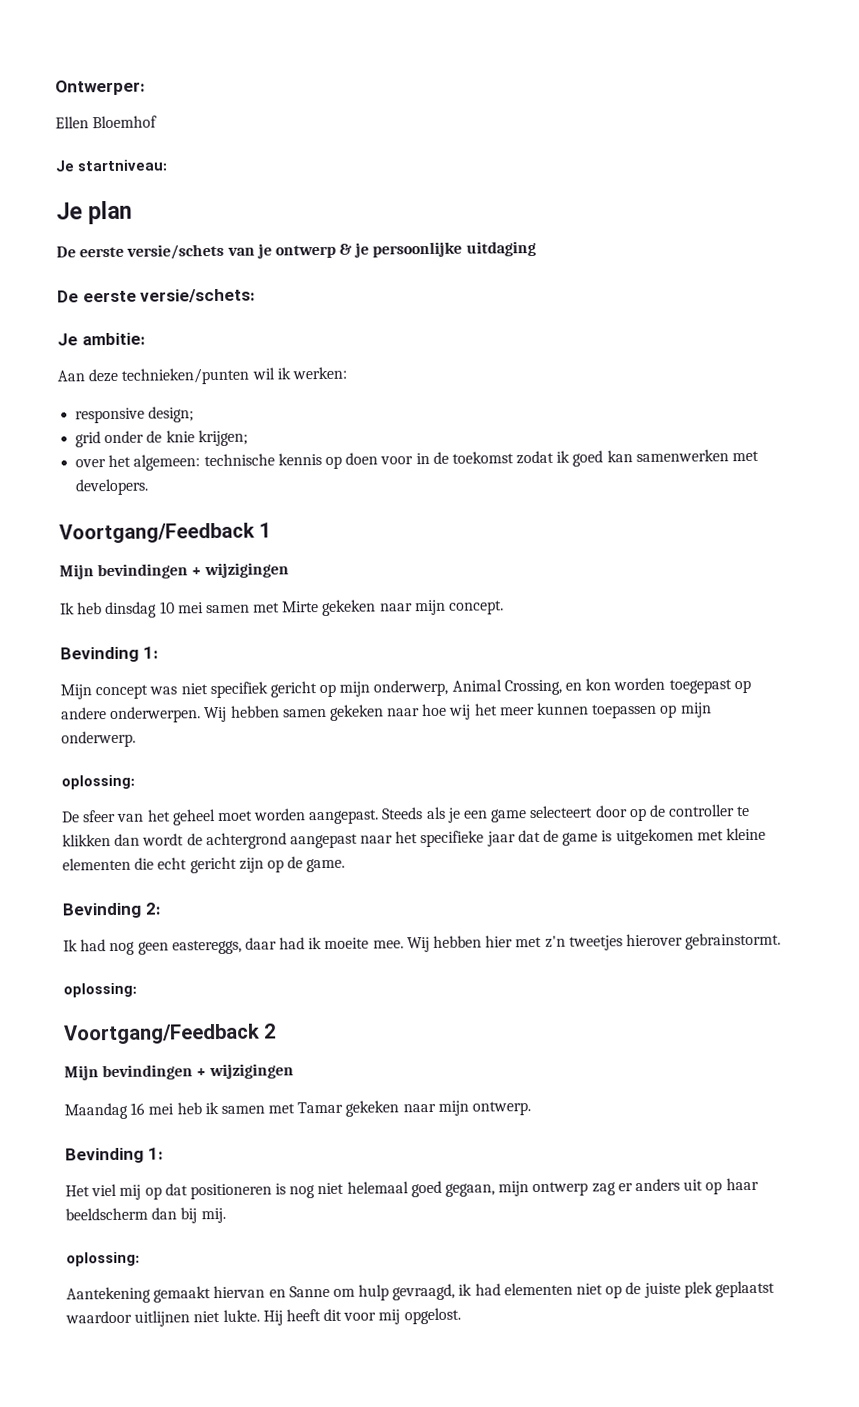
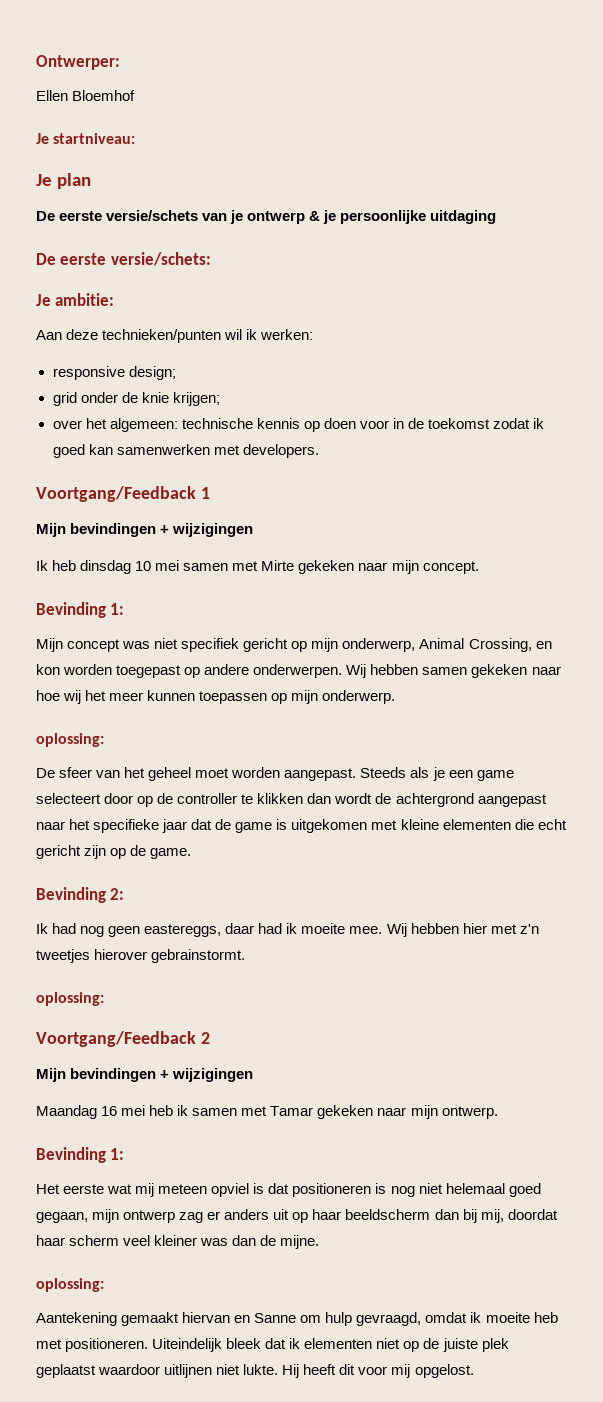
[91,1183,162,1200] viel mij op -> [63,1183,265,1197] eerste wat mij meteen opviel is
[200,1207,226,1224] mij. -> [480,1209,558,1223] [36,1235,320,1249] mij, doordat haar scherm veel kleiner was dan de mijne.
[458,1283,501,1296] ik had -> [425,1312,558,1323] [36,1338,301,1352] omdat ik moeite heb met positioneren. Uiteindelijk bleek dat ik

